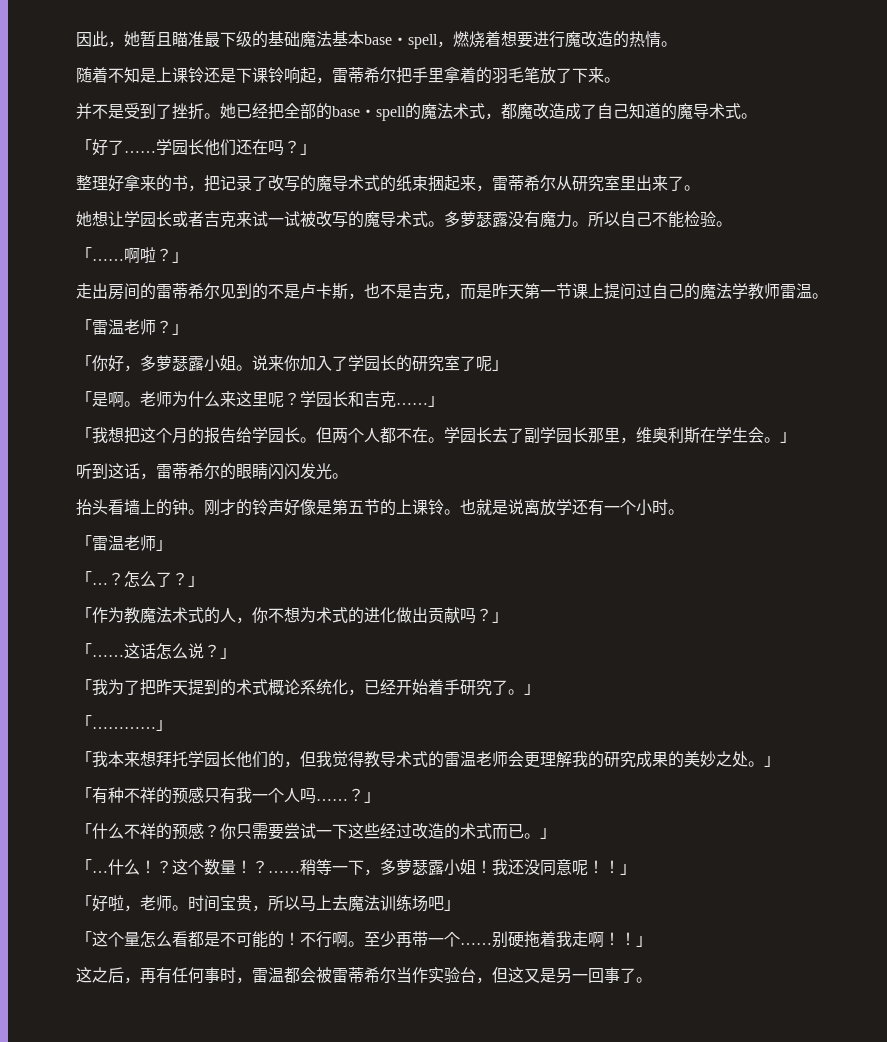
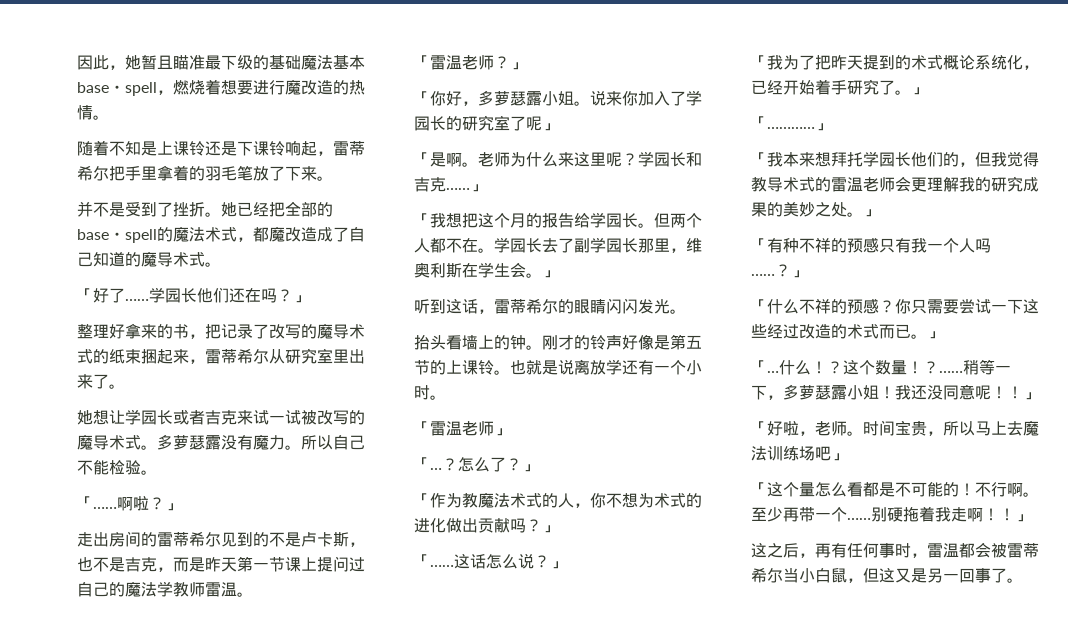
[412,967,476,983] 作实验台 -> [799,568,847,583] 小白鼠

